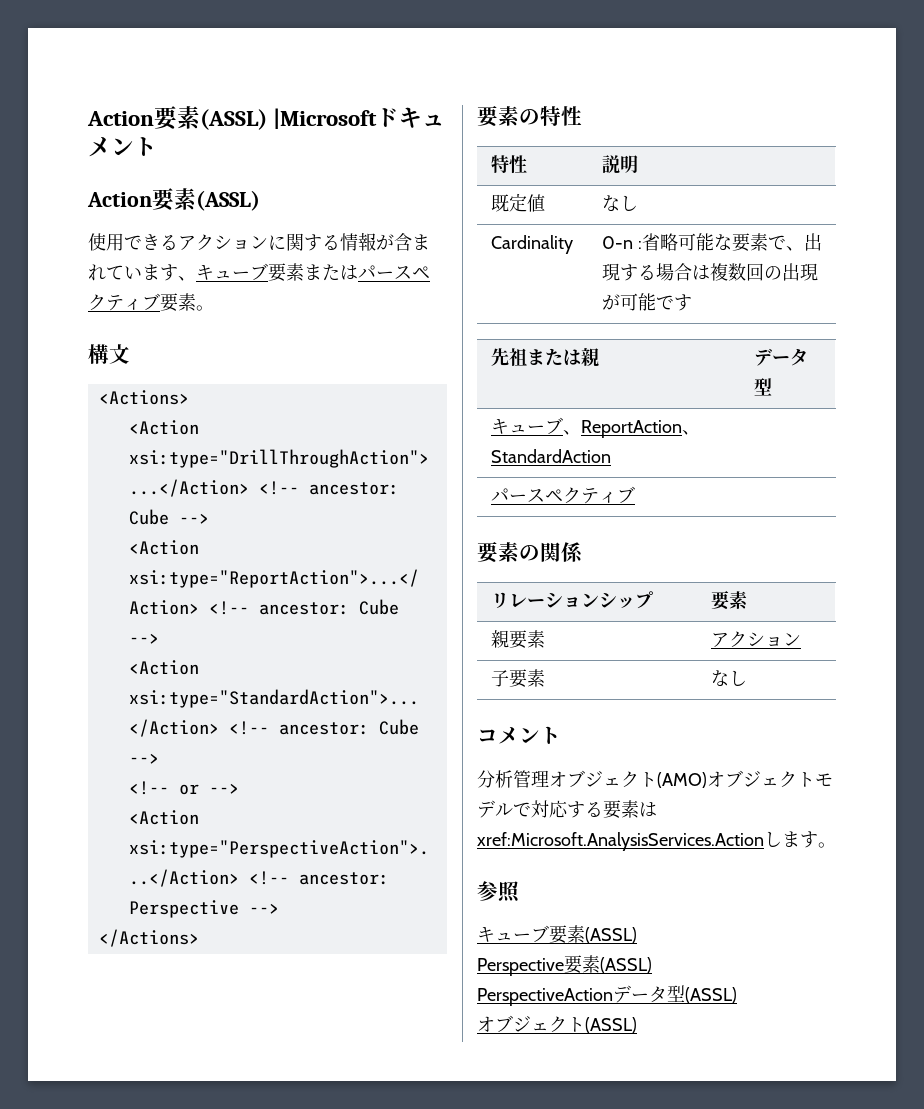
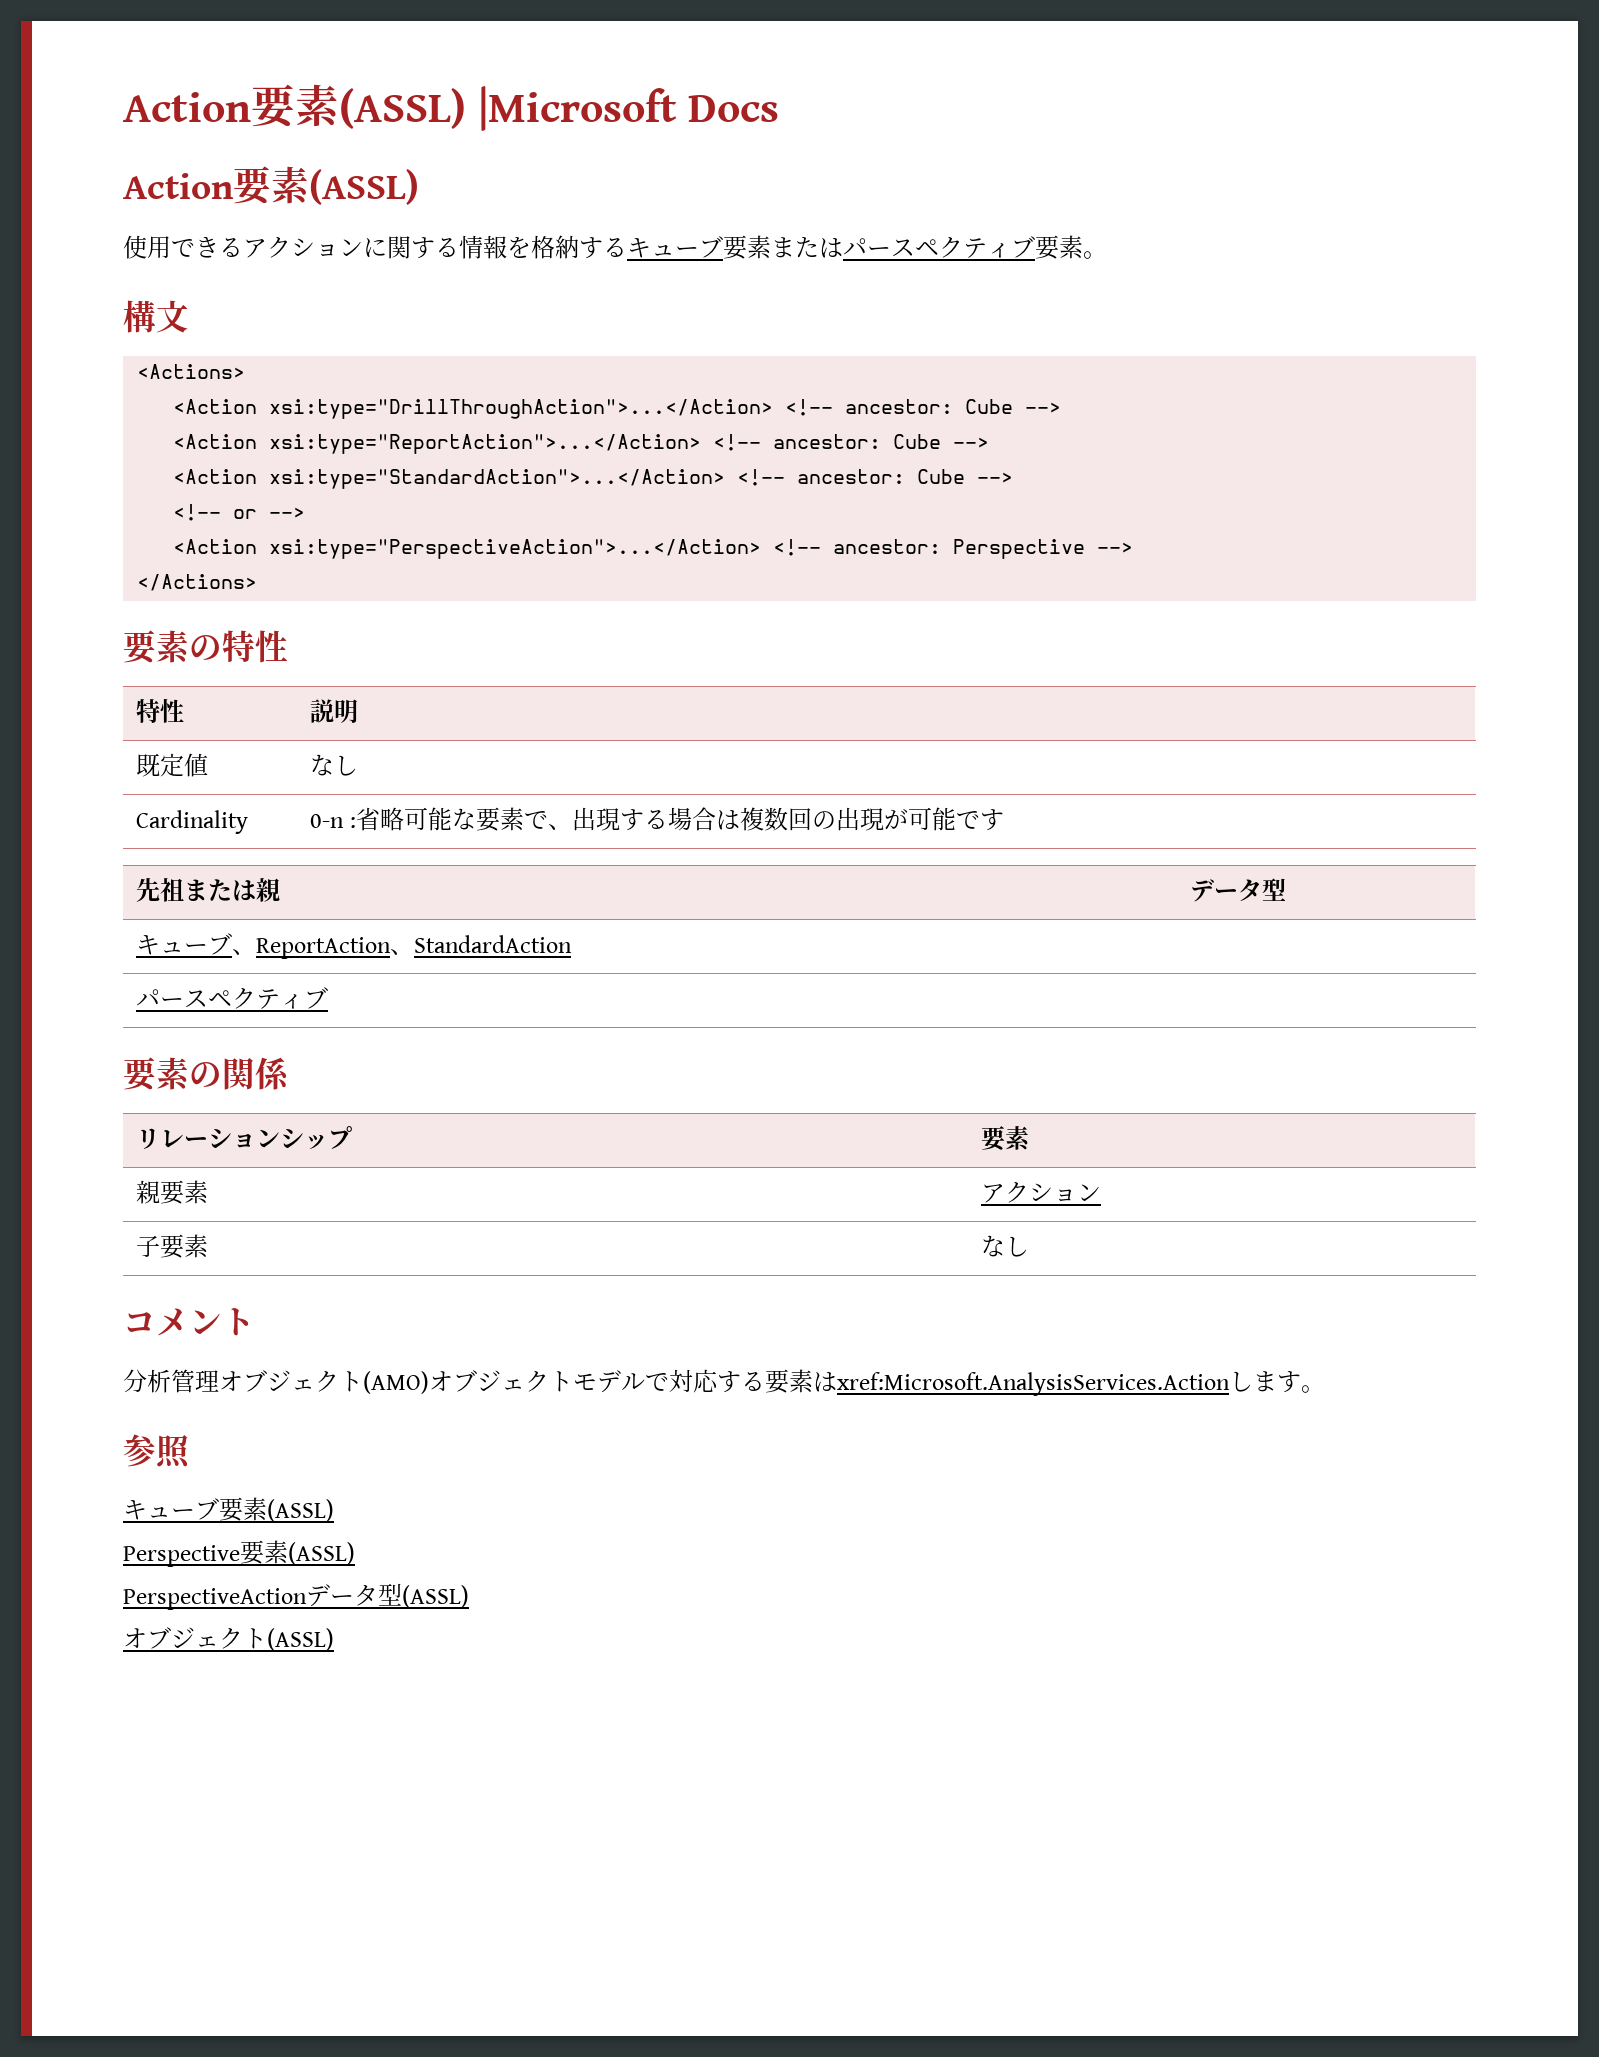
[376,107,446,128] [88,137,157,157] ドキュメント -> [688,95,780,122] Docs
[376,233,430,251] [88,264,196,281] が含まれています、 -> [507,235,627,259] を格納する

